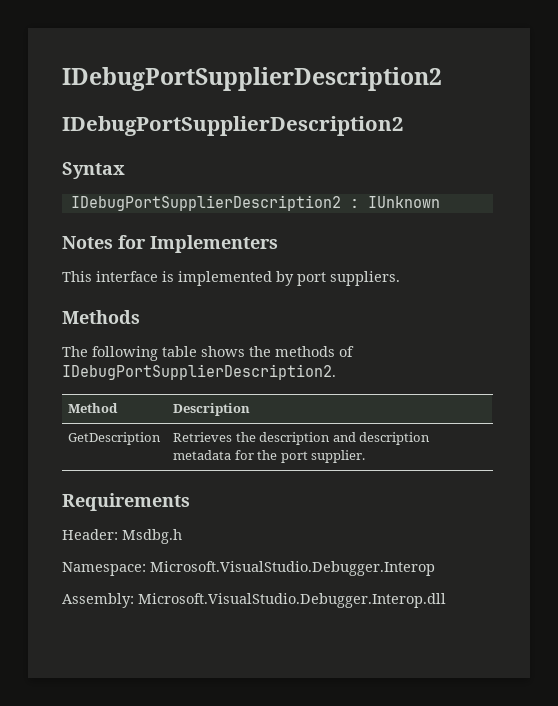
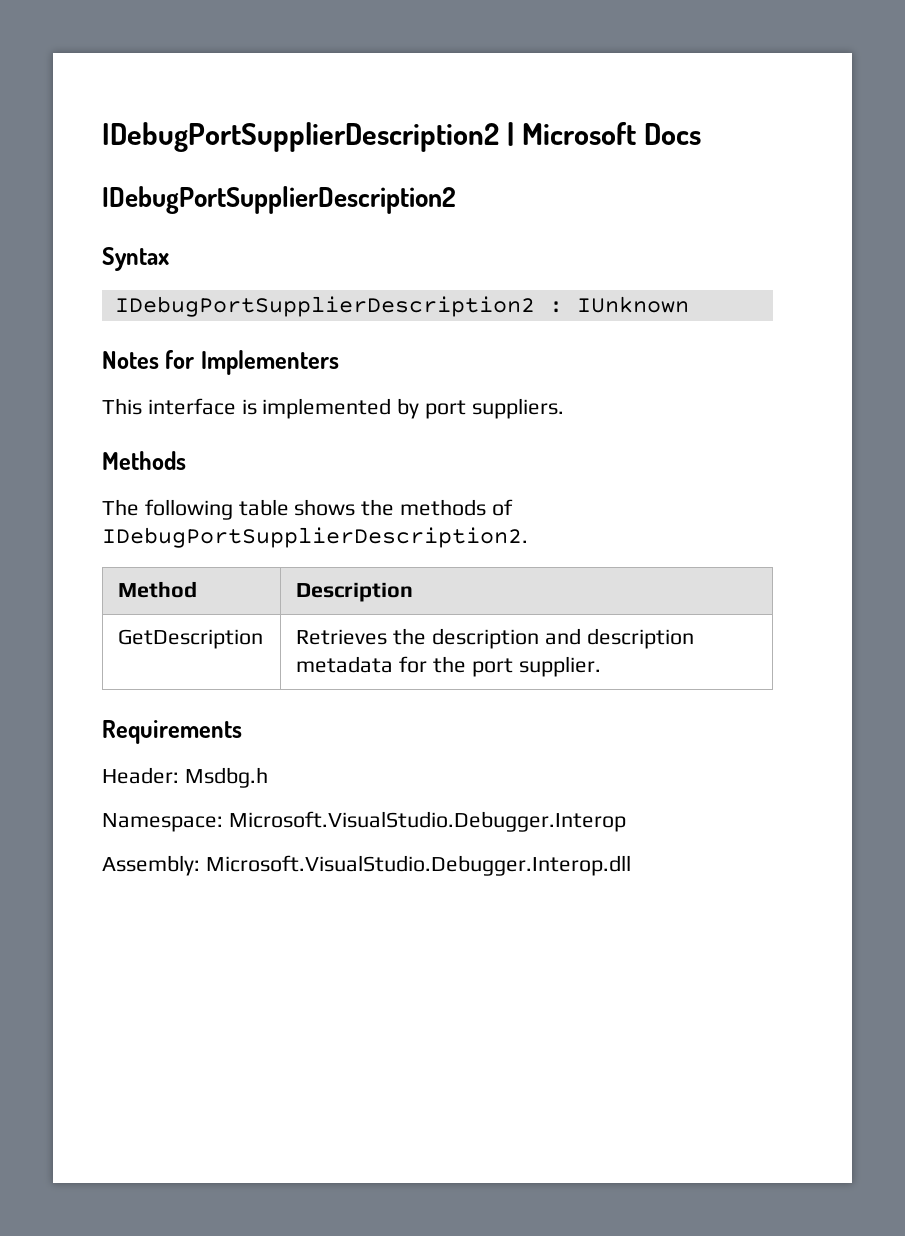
[62,67,442,91] IDebugPortSupplierDescription2 -> [102,122,702,152] IDebugPortSupplierDescription2 | Microsoft Docs

